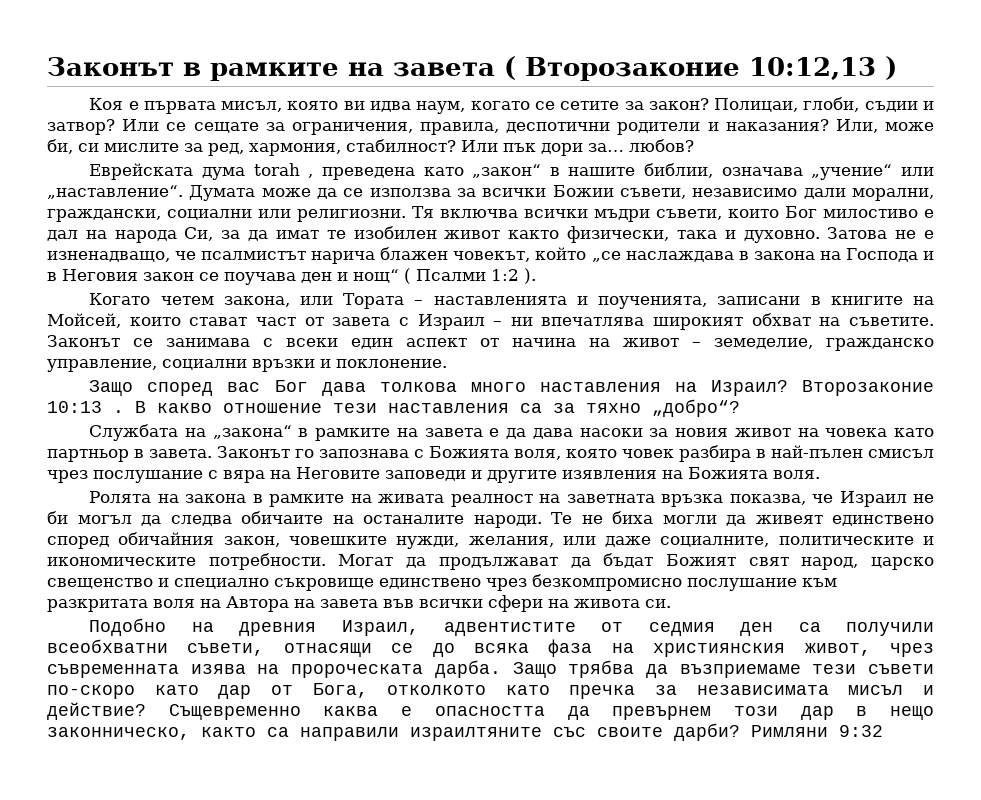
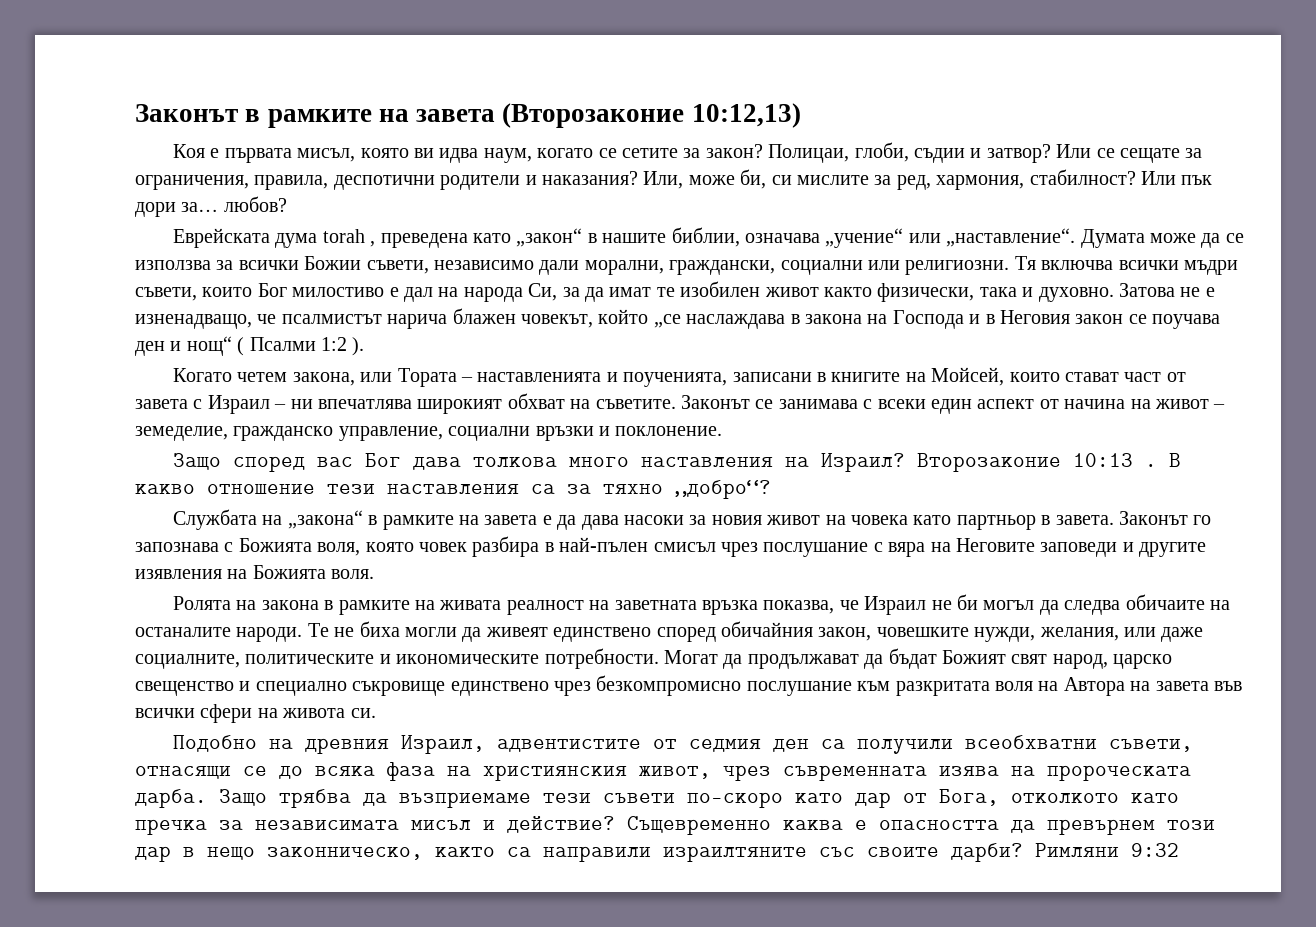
[504,56,897,81] ( Второзаконие 10:12,13 ) -> [502,103,801,128] (Второзаконие 10:12,13)

